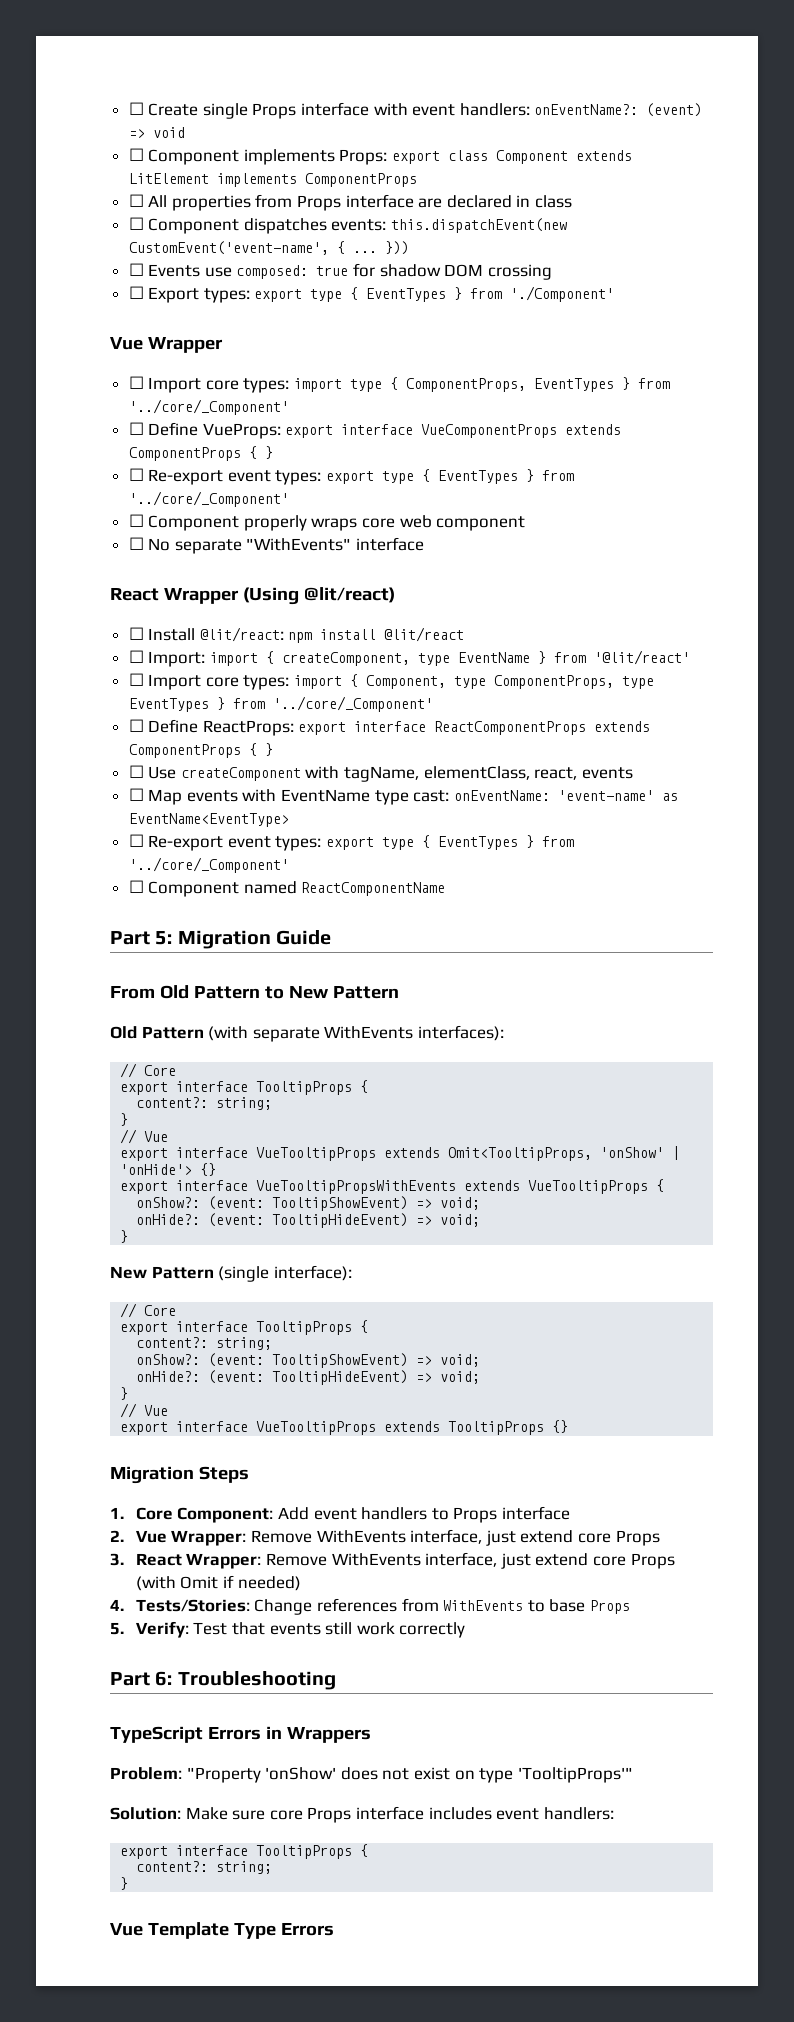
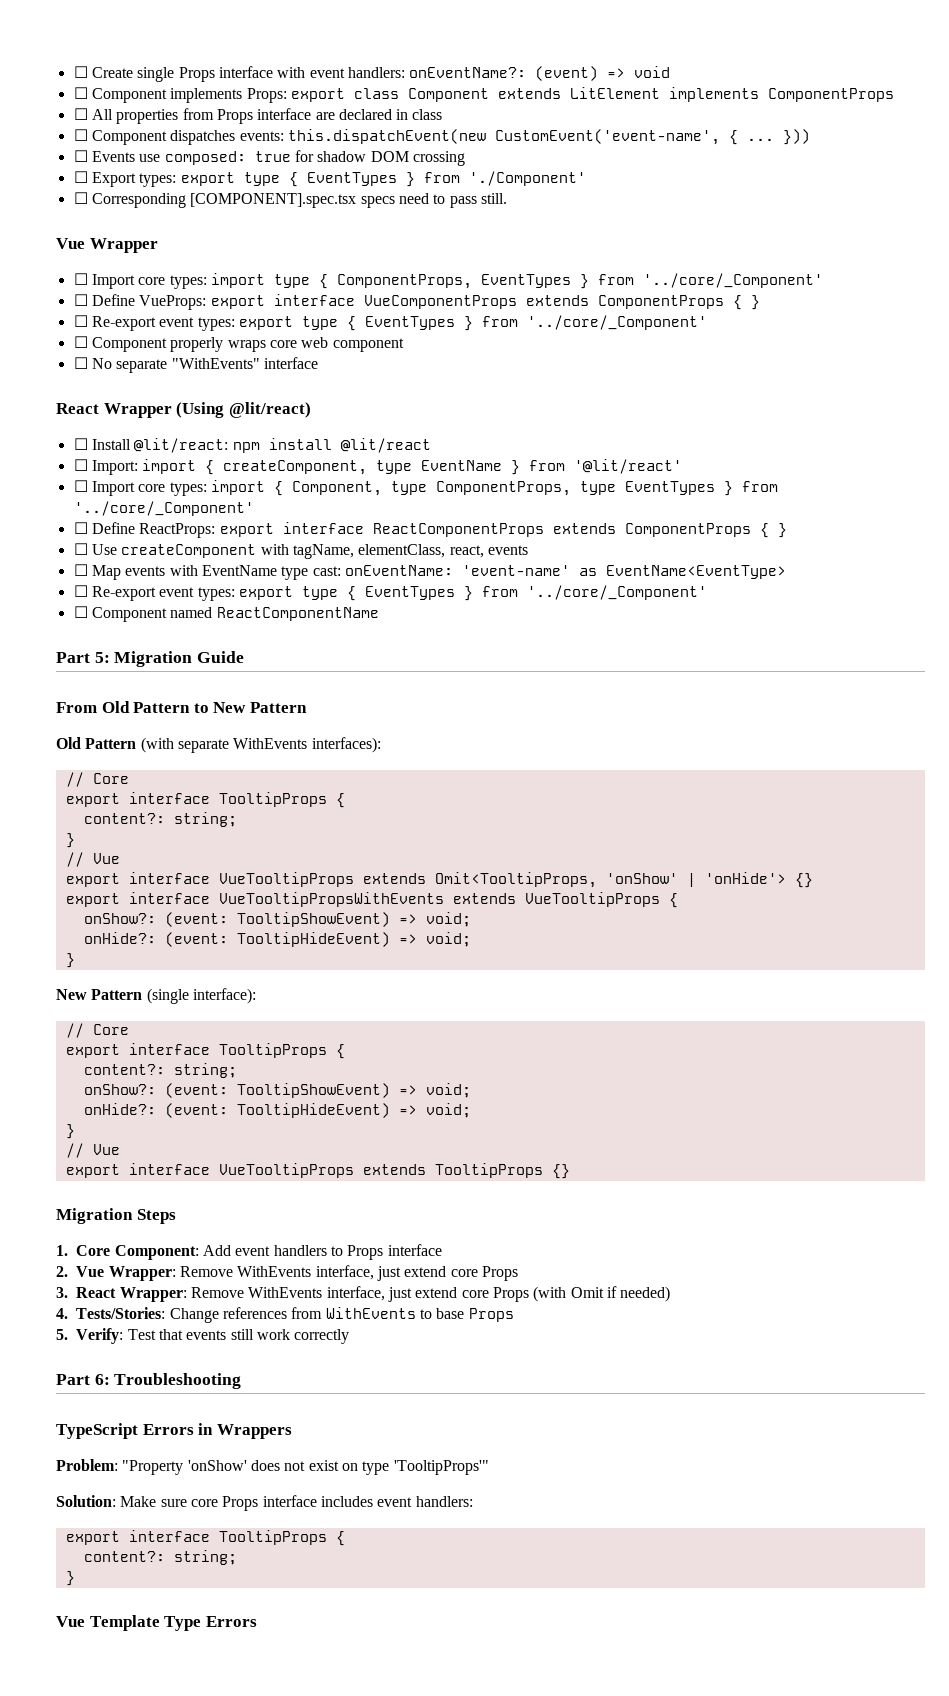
(615, 294) none -> [73,192,507,208] // ☐ Corresponding [COMPONENT].spec.tsx specs need to pass still.

